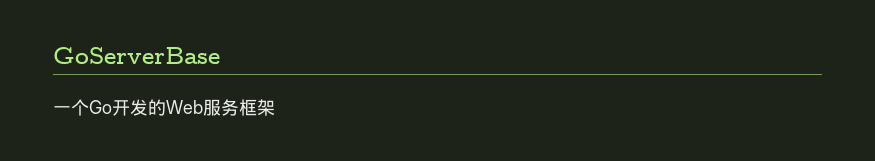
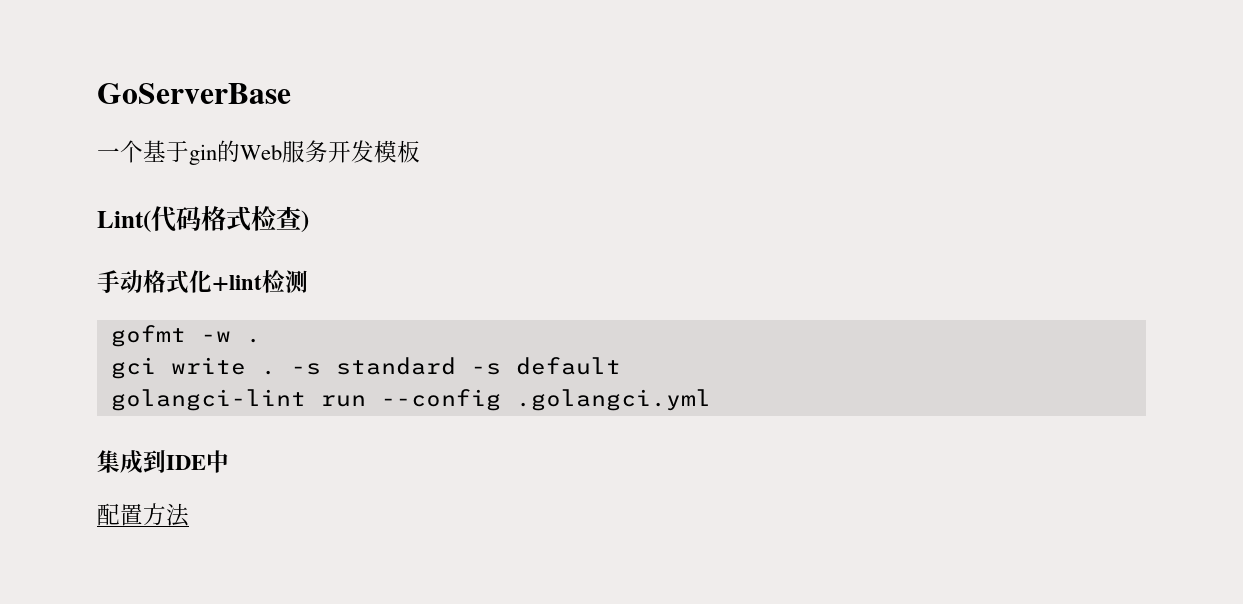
[89,99,148,116] Go开发 -> [143,140,217,165] 基于gin
[239,99,275,116] 框架 -> [328,140,420,163] [97,205,309,233] [97,270,308,294] [110,325,261,347] [110,357,621,379] [110,389,711,411] [97,450,229,474] [97,503,189,527] 开发模板 // Lint(代码格式检查) // 手动格式化+lint检测 // gofmt -w . // gci write . -s standard -s default // golangci-lint run --config .golangci.yml // 集成到IDE中 // 配置方法

